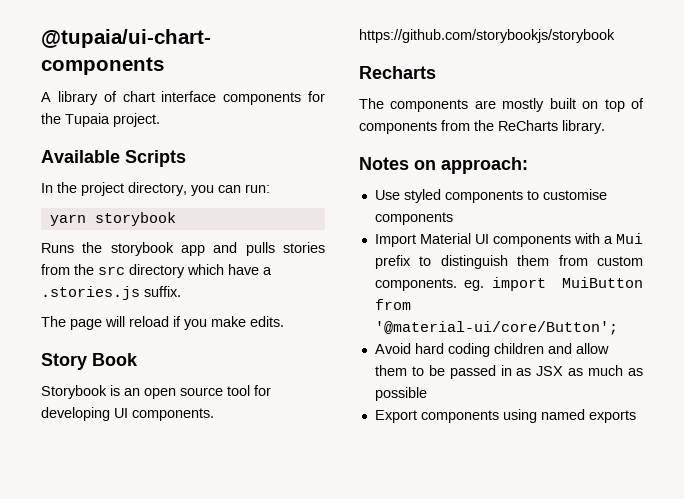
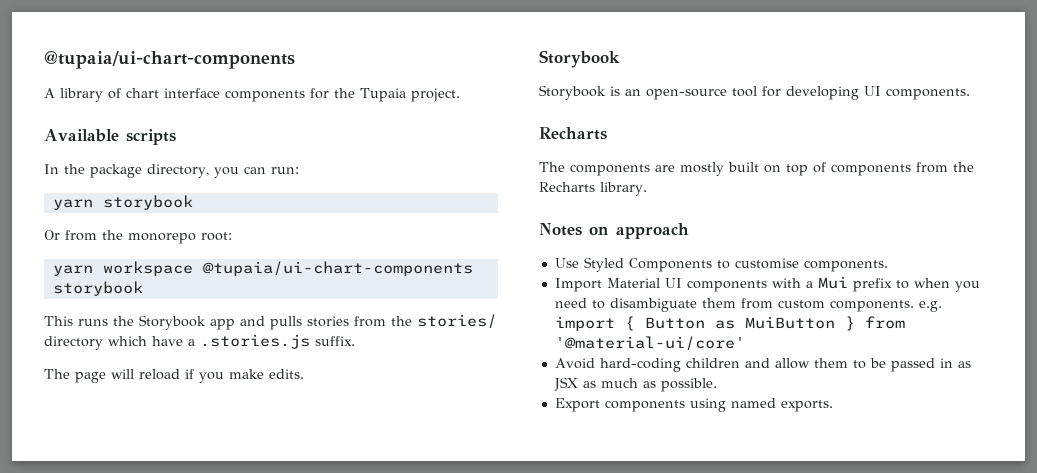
[125,150,186,167] Scripts -> [125,129,176,145] scripts
[81,182,124,196] project -> [90,164,142,178] package
[41,242,174,256] Runs the storybook -> [44,230,232,244] [52,261,473,276] [52,281,143,296] [44,315,206,330] Or from the monorepo root: // yarn workspace @tupaia/ui-chart-components storybook // This runs the Storybook
[98,266,125,275] src -> [417,314,497,329] stories/
[41,353,138,370] Story Book -> [539,50,620,68] Storybook
[144,387,223,399] open source -> [646,88,727,100] open-source
[359,29,615,43] https://github.com/storybookjs/storybook -> (970, 94) none
[498,120,558,131] ReCharts -> [539,182,595,192] Recharts
[441,157,528,174] approach: -> [616,223,689,239] approach
[403,189,523,203] styled components -> [583,257,712,272] Styled Components
[374,212,453,225] components -> [803,260,888,272] components.
[440,255,643,269] [374,277,643,291] [374,299,411,310] [374,321,618,335] distinguish them from custom components. eg. import MuiButton from '@material-ui/core/Button'; -> [913,278,980,292] [554,298,942,312] [554,316,905,331] [554,336,745,351] when you need to disambiguate them from custom components. e.g. import { Button as MuiButton } from '@material-ui/core'
[414,343,490,357] hard coding -> [599,358,681,372] hard-coding
[374,387,427,401] possible -> [660,378,717,392] possible.
[588,410,636,423] exports -> [780,400,833,412] exports.

